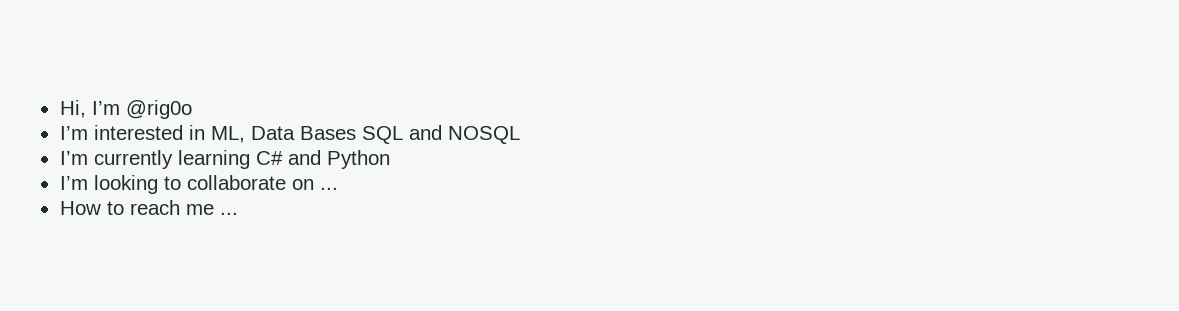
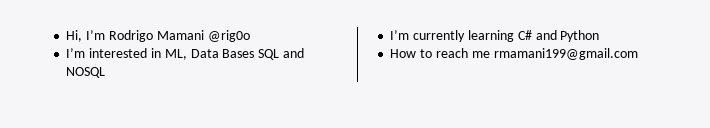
(120, 108) none -> [108,30,204,42] Rodrigo Mamani
[59,175,338,194] // I’m looking to collaborate on ... -> (600, 36) none
[219,212,238,215] ... -> [493,48,638,60] rmamani199@gmail.com

